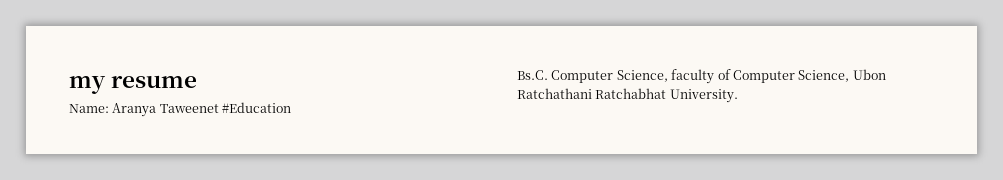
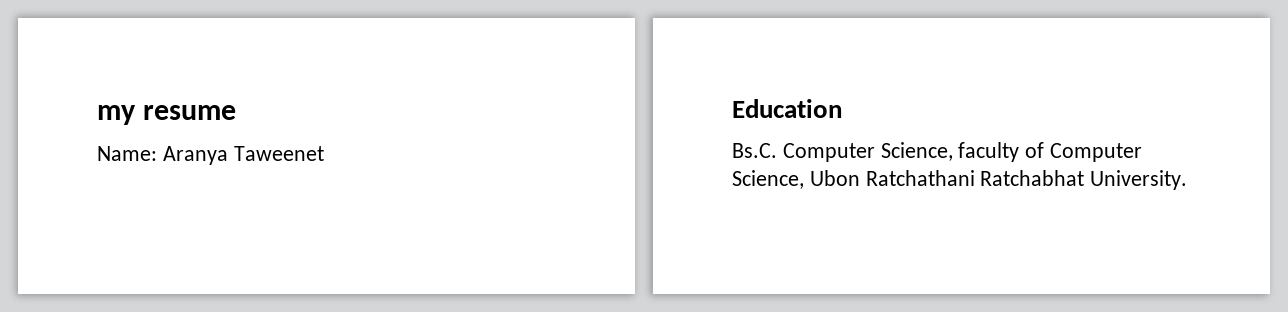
[222,102,292,113] #Education -> [732,99,842,118] // Education

